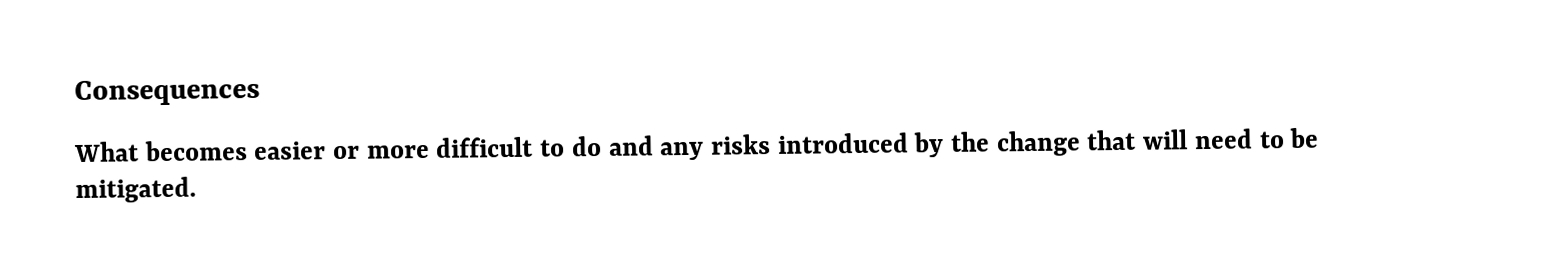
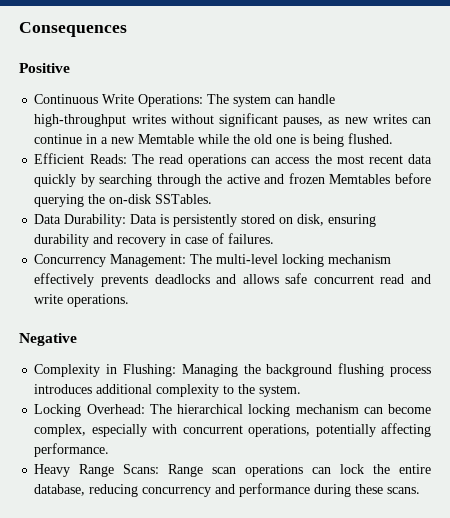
[73,127,1320,163] [75,176,197,204] What becomes easier or more difficult to do and any risks introduced by the change that will need to be mitigated. -> [19,63,70,73] [34,94,336,107] [34,113,431,127] [34,133,394,147] [34,153,433,167] [34,173,432,187] [34,194,213,207] [34,214,377,227] [34,233,275,247] [34,254,392,267] [34,273,431,287] [34,294,130,307] [19,333,77,346] [34,363,432,377] [34,384,302,397] [34,404,432,417] [34,423,431,437] [34,443,110,457] [34,464,432,477] [34,483,421,497] Positive // Continuous Write Operations: The system can handle high-throughput writes without significant pauses, as new writes can continue in a new Memtable while the old one is being flushed. // Efficient Reads: The read operations can access the most recent data quickly by searching through the active and frozen Memtables before querying the on-disk SSTables. // Data Durability: Data is persistently stored on disk, ensuring durability and recovery in case of failures. // Concurrency Management: The multi-level locking mechanism effectively prevents deadlocks and allows safe concurrent read and write operations. // Negative // Complexity in Flushing: Managing the background flushing process introduces additional complexity to the system. // Locking Overhead: The hierarchical locking mechanism can become complex, especially with concurrent operations, potentially affecting performance. // Heavy Range Scans: Range scan operations can lock the entire database, reducing concurrency and performance during these scans.

